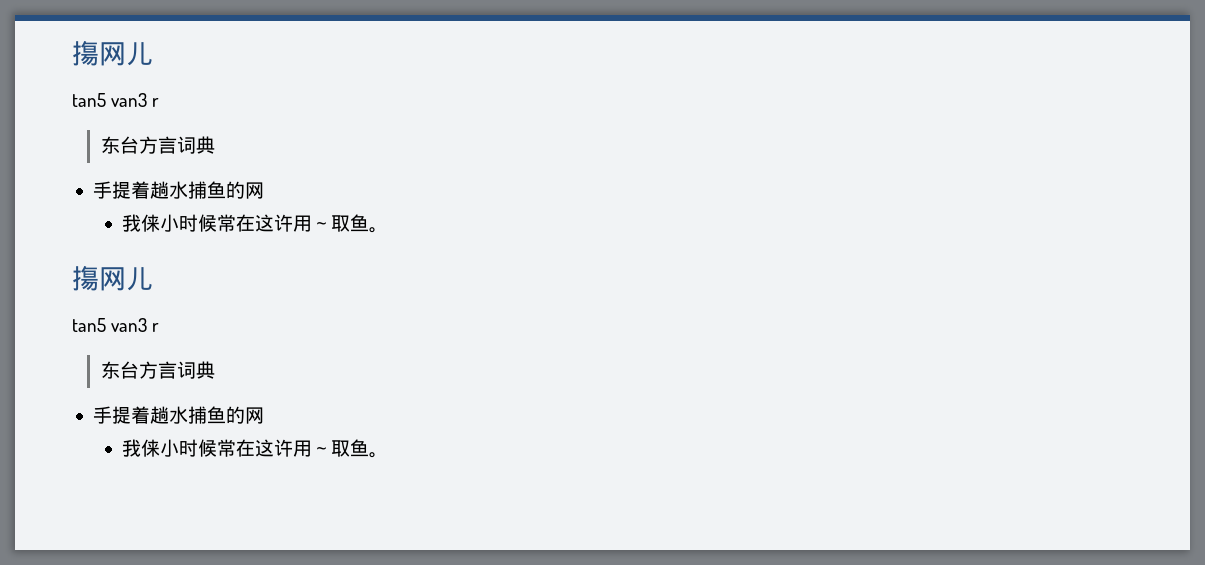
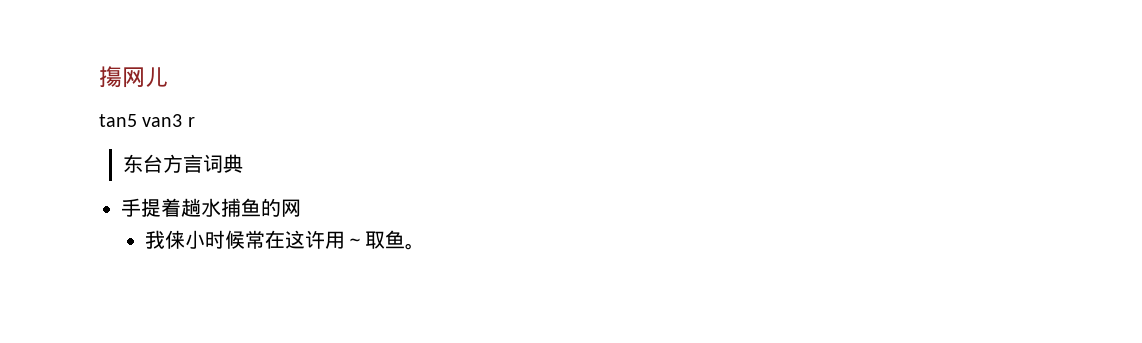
[72,265,153,291] [72,318,160,332] [100,361,215,379] [92,406,264,424] [121,439,388,458] // 摥网儿 // tan5 van3 r // 东台方言词典 // 手提着趟水捕鱼的网 // 我俫小时候常在这许用～取鱼。 -> (426, 246) none

